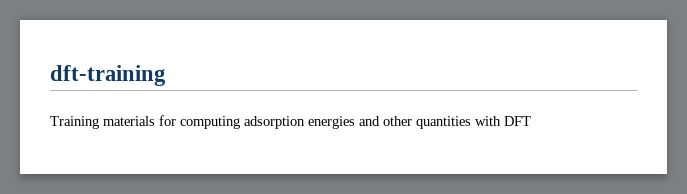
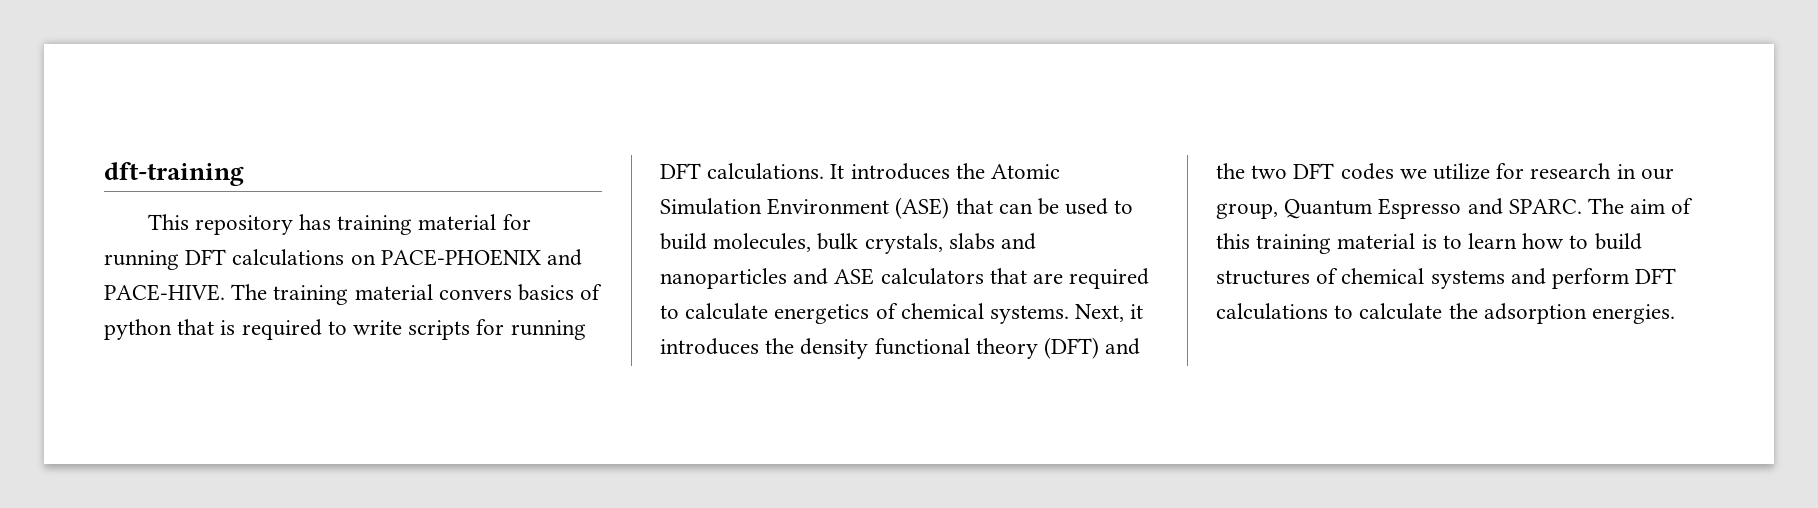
[50,115,531,129] Training materials for computing adsorption energies and other quantities with DFT -> [147,214,531,235] [104,249,583,270] [104,284,603,305] [104,319,586,340] [660,163,1061,180] [660,197,1134,219] [660,233,1037,254] [660,268,1150,289] [660,303,1144,324] [660,337,1141,359] [1216,163,1674,180] [1216,198,1694,219] [1216,233,1642,254] [1216,268,1677,289] [1216,303,1676,324] This repository has training material for running DFT calculations on PACE-PHOENIX and PACE-HIVE. The training material convers basics of python that is required to write scripts for running DFT calculations. It introduces the Atomic Simulation Environment (ASE) that can be used to build molecules, bulk crystals, slabs and nanoparticles and ASE calculators that are required to calculate energetics of chemical systems. Next, it introduces the density functional theory (DFT) and the two DFT codes we utilize for research in our group, Quantum Espresso and SPARC. The aim of this training material is to learn how to build structures of chemical systems and perform DFT calculations to calculate the adsorption energies.

